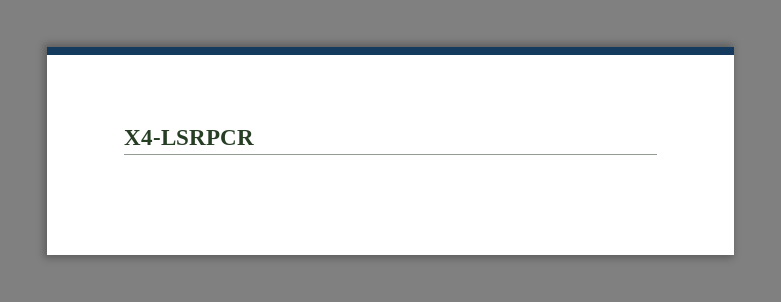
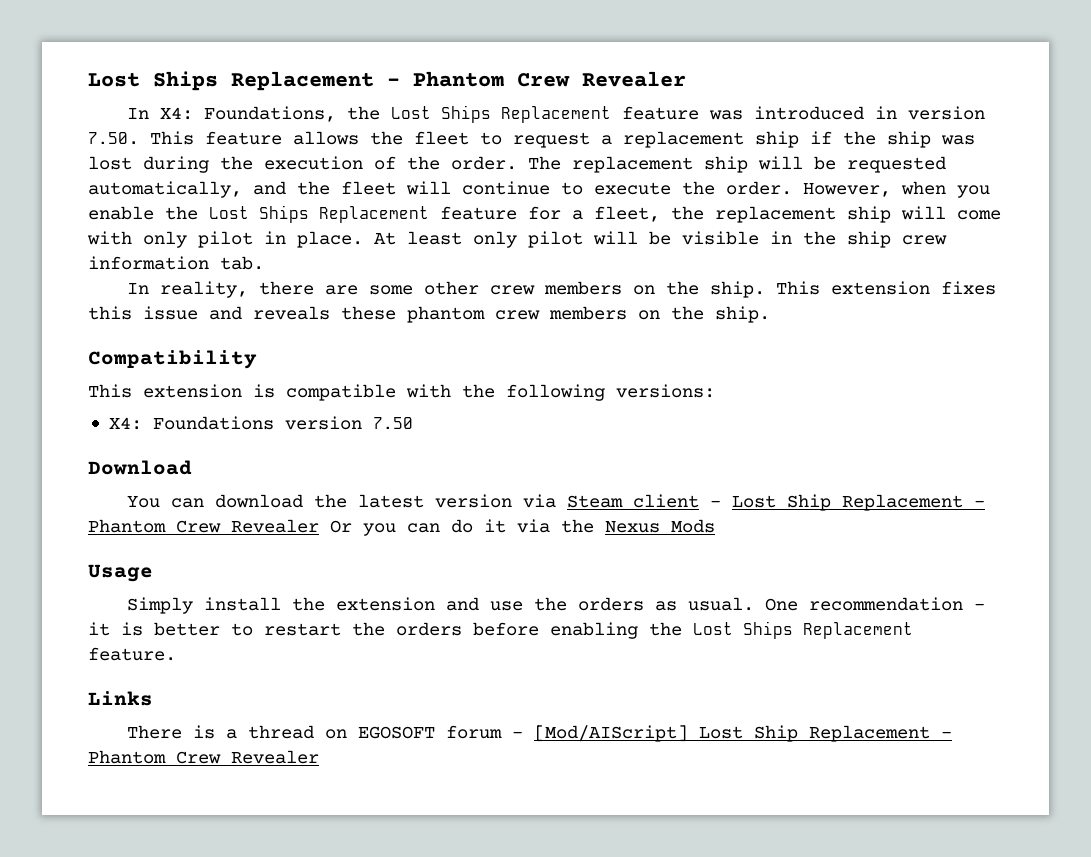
[124,130,254,145] X4-LSRPCR -> [88,71,686,91] [126,105,985,123] [88,131,975,148] [88,156,946,173] [88,181,990,198] [88,205,1001,223] [87,231,947,248] [88,256,264,270] [126,281,996,298] [88,306,770,323] [88,350,257,369] [88,384,715,401] [108,416,413,430] [88,460,192,475] [126,494,985,511] [88,519,715,536] [88,564,153,582] [126,597,985,614] [88,621,913,639] [88,647,176,661] [88,691,153,706] [126,725,952,742] [88,750,319,764] Lost Ships Replacement - Phantom Crew Revealer // In X4: Foundations, the Lost Ships Replacement feature was introduced in version 7.50. This feature allows the fleet to request a replacement ship if the ship was lost during the execution of the order. The replacement ship will be requested automatically, and the fleet will continue to execute the order. However, when you enable the Lost Ships Replacement feature for a fleet, the replacement ship will come with only pilot in place. At least only pilot will be visible in the ship crew information tab. // In reality, there are some other crew members on the ship. This extension fixes this issue and reveals these phantom crew members on the ship. // Compatibility // This extension is compatible with the following versions: // X4: Foundations version 7.50 // Download // You can download the latest version via Steam client - Lost Ship Replacement - Phantom Crew Revealer Or you can do it via the Nexus Mods // Usage // Simply install the extension and use the orders as usual. One recommendation - it is better to restart the orders before enabling the Lost Ships Replacement feature. // Links // There is a thread on EGOSOFT forum - [Mod/AIScript] Lost Ship Replacement - Phantom Crew Revealer

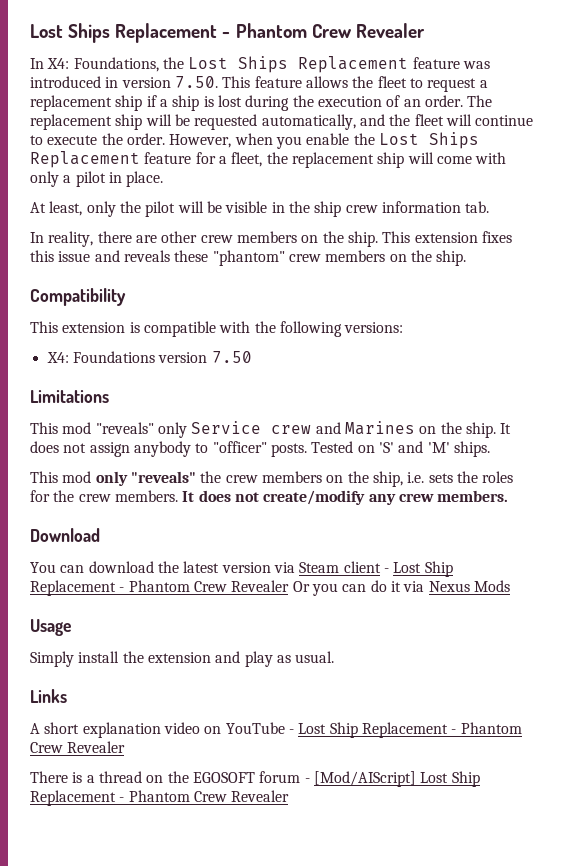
[843,131,975,148] the ship was -> [159,95,214,111] a ship is
[407,156,440,170] the -> [403,99,421,107] an
(187, 239) none -> [63,175,72,183] a
[374,231,517,248] At least only -> [30,201,141,217] // At least, only the
[368,285,413,295] some -> (157, 239) none
[407,306,485,323] phantom -> [212,250,285,266] "phantom"
(413, 423) none -> [30,390,109,403] [30,421,512,438] [30,441,490,457] [30,471,514,487] [30,490,509,505] // Limitations // This mod "reveals" only Service crew and Marines on the ship. It does not assign anybody to "officer" posts. Tested on 'S' and 'M' ships. // This mod only "reveals" the crew members on the ship, i.e. sets the roles for the crew members. It does not create/modify any crew members.
[561,519,594,533] the -> (425, 586) none
[489,597,644,611] use the orders -> [244,651,273,667] play
[764,597,985,611] [88,621,913,639] [88,647,176,661] [88,691,153,706] One recommendation - it is better to restart the orders before enabling the Lost Ships Replacement feature. // Links -> [30,689,67,703] [30,722,522,738] [30,741,126,753] // Links // A short explanation video on YouTube - Lost Ship Replacement - Phantom Crew Revealer
(347, 734) none -> [167,771,189,783] the

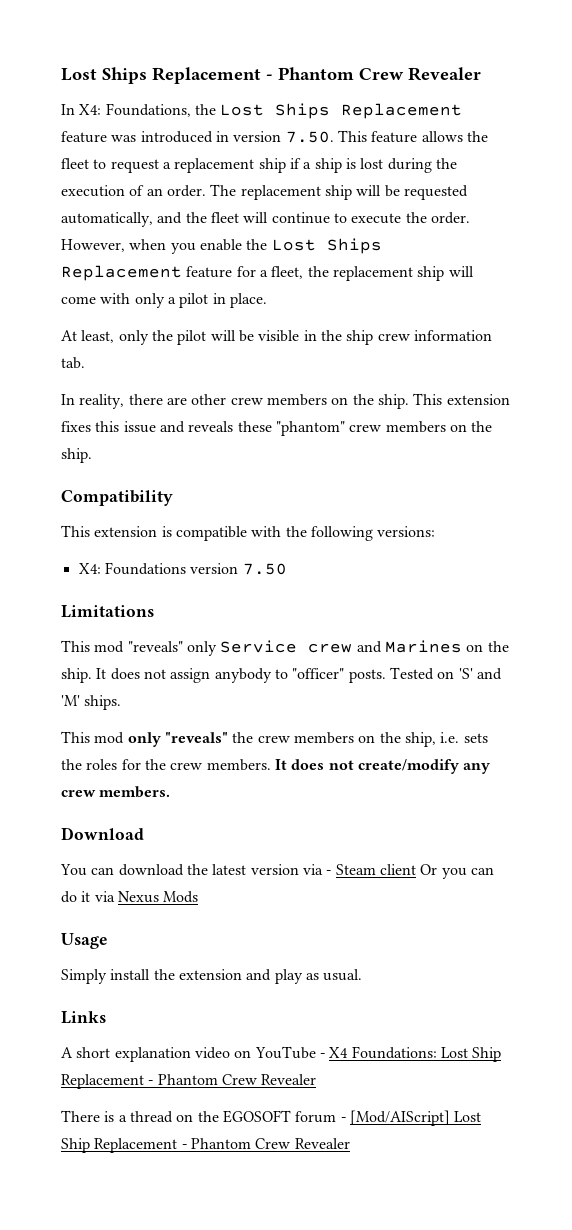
(295, 567) none -> [326,870,332,875] -
[383,561,453,577] [30,580,290,596] - Lost Ship Replacement - Phantom Crew Revealer -> (416, 869) none
(294, 731) none -> [329,1046,437,1059] X4 Foundations:

